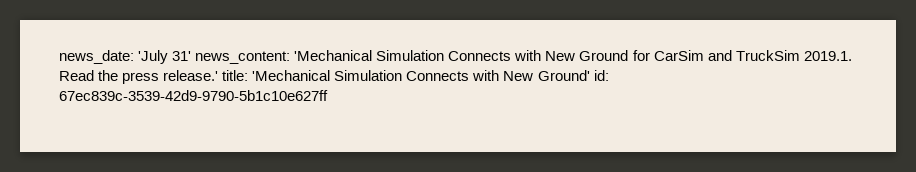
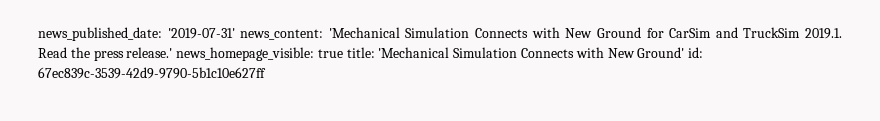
[59,50,192,64] news_date: 'July 31' -> [38,27,235,41] news_published_date: '2019-07-31'
(219, 75) none -> [176,47,343,61] news_homepage_visible: true

